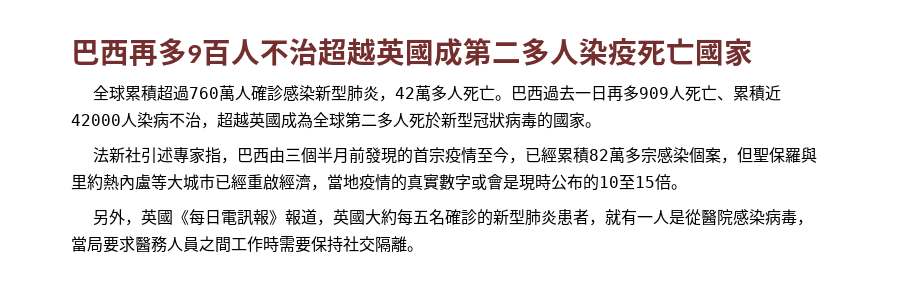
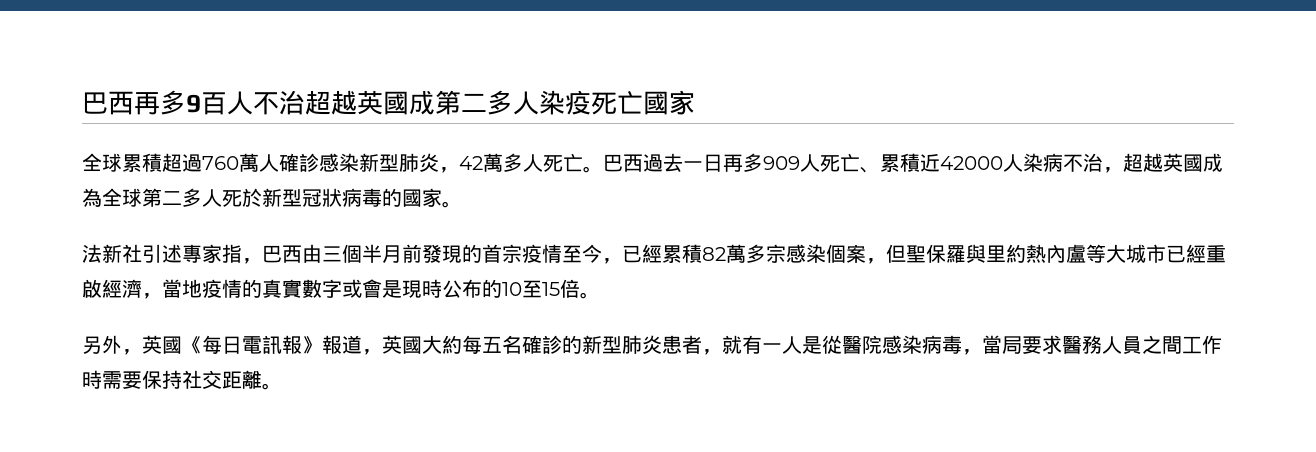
[375,236,391,253] 隔 -> [222,371,242,389] 距

